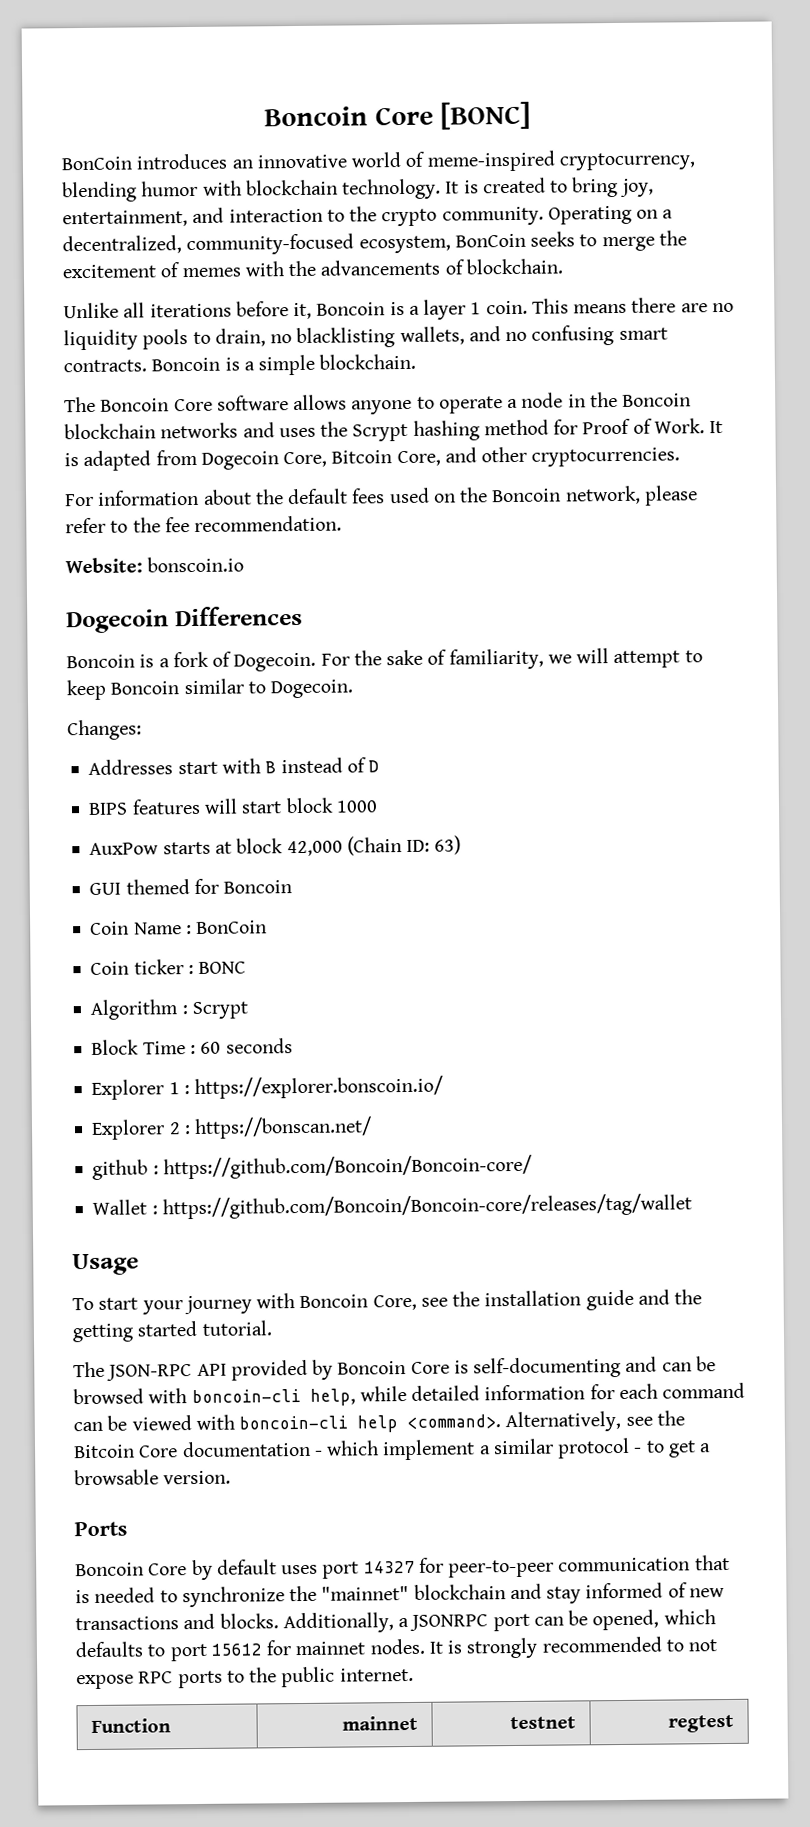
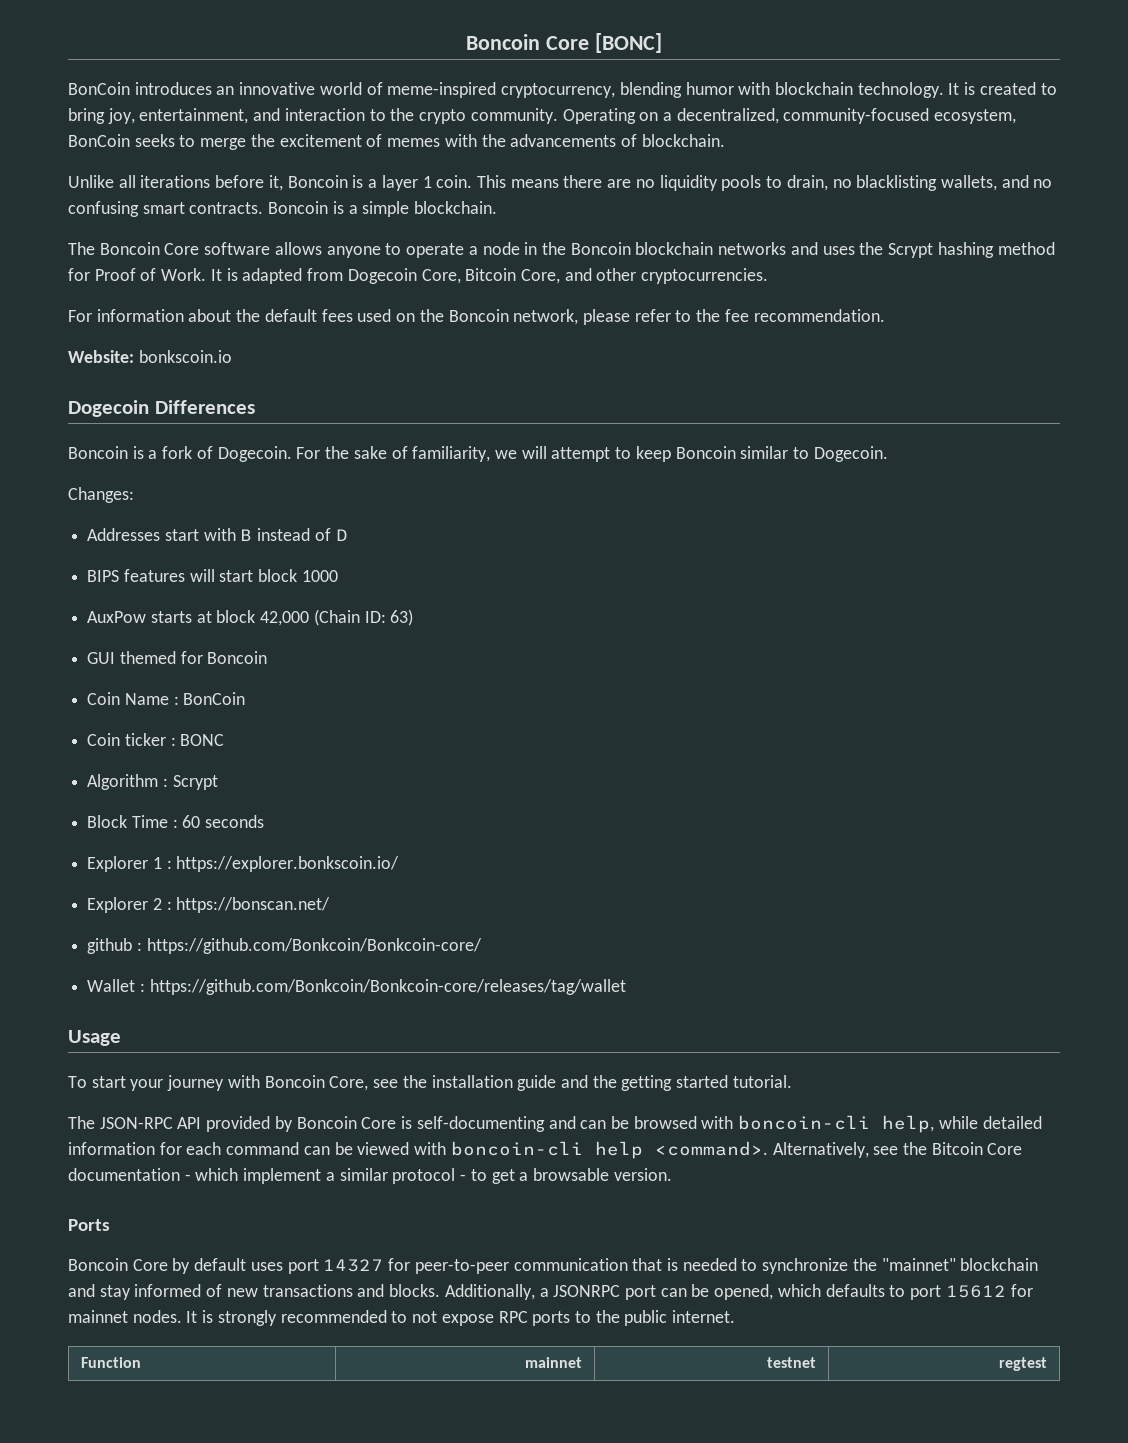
[147,556,245,573] bonscoin.io -> [138,350,232,363] bonkscoin.io
[194,1075,444,1099] https://explorer.bonscoin.io/ -> [176,856,400,872] https://explorer.bonkscoin.io/
[162,1154,532,1180] https://github.com/Boncoin/Boncoin-core/ -> [146,938,482,954] https://github.com/Bonkcoin/Bonkcoin-core/
[161,1193,692,1220] https://github.com/Boncoin/Boncoin-core/releases/tag/wallet -> [149,979,626,995] https://github.com/Bonkcoin/Bonkcoin-core/releases/tag/wallet

